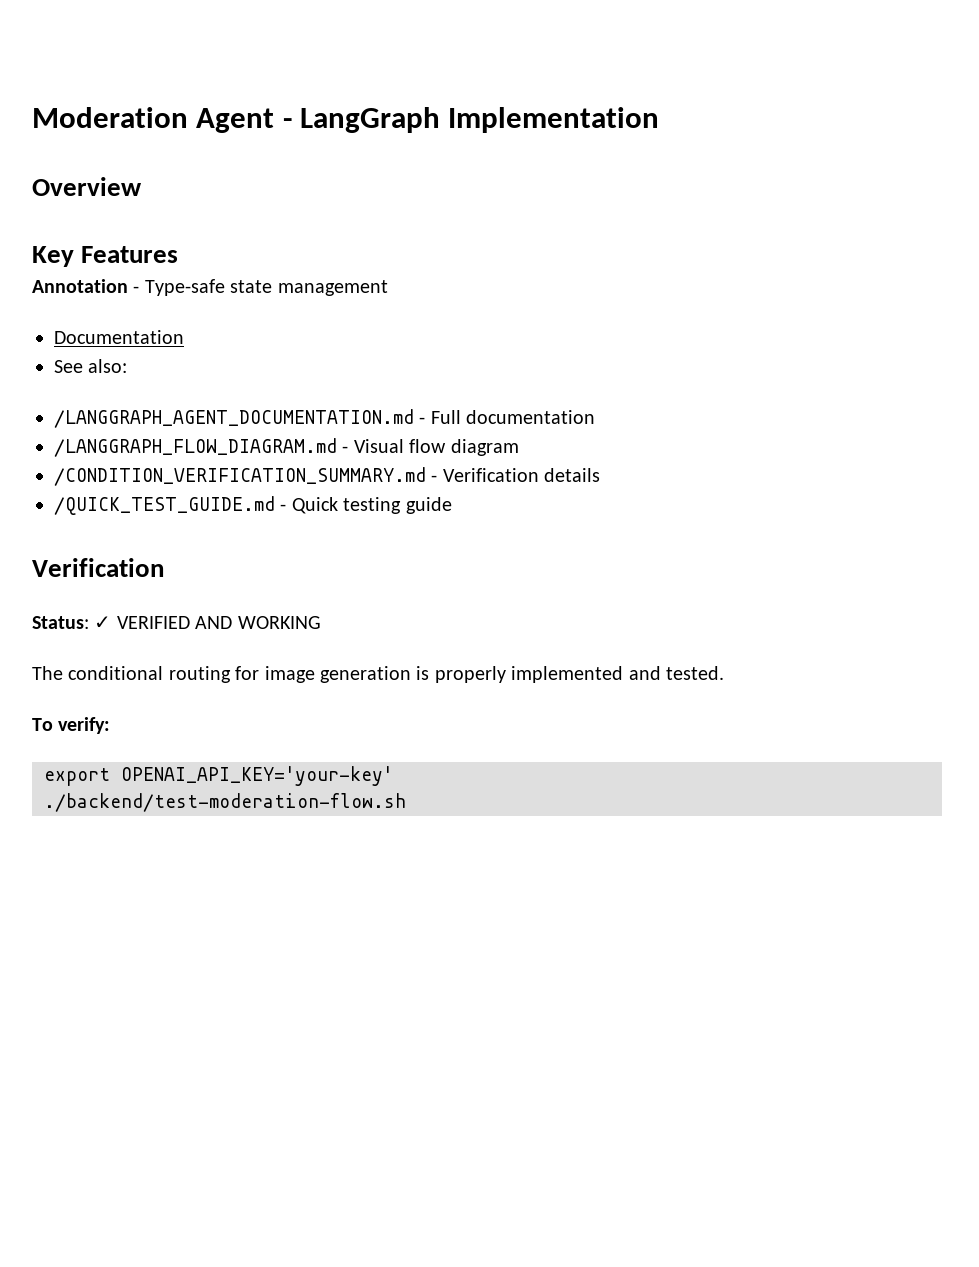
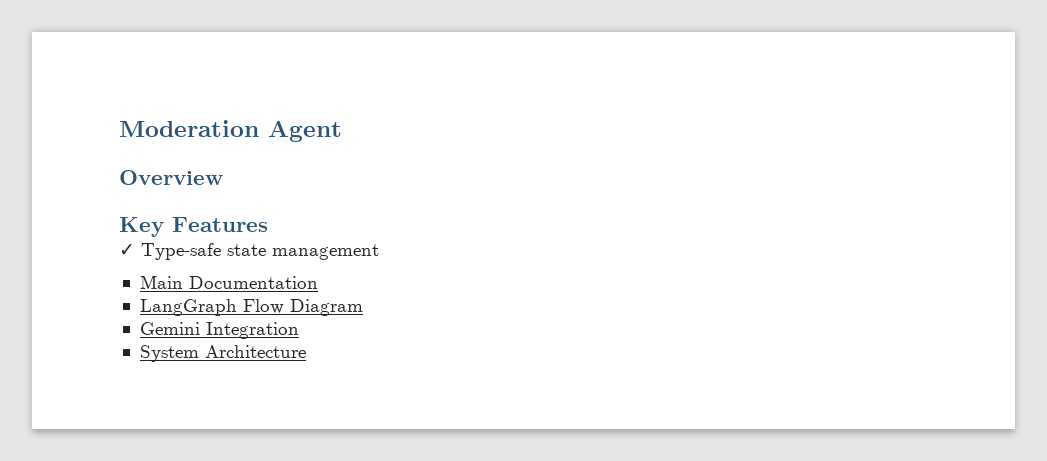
[282,107,660,133] - LangGraph Implementation -> (342, 131) none
[32,279,140,293] Annotation - -> [119,244,135,256] ✓
(388, 288) none -> [139,275,183,289] Main
[54,359,128,373] [54,409,596,428] [54,438,519,457] [54,467,601,486] [54,496,452,515] [32,558,164,577] [32,616,321,629] [32,666,724,683] [32,717,111,734] [44,766,393,786] [44,793,406,812] See also: // /LANGGRAPH_AGENT_DOCUMENTATION.md - Full documentation // /LANGGRAPH_FLOW_DIAGRAM.md - Visual flow diagram // /CONDITION_VERIFICATION_SUMMARY.md - Verification details // /QUICK_TEST_GUIDE.md - Quick testing guide // Verification // Status: ✓ VERIFIED AND WORKING // The conditional routing for image generation is properly implemented and tested. // To verify: // export OPENAI_API_KEY='your-key' // ./backend/test-moderation-flow.sh -> [139,299,363,316] [139,322,299,339] [139,345,306,362] LangGraph Flow Diagram // Gemini Integration // System Architecture

